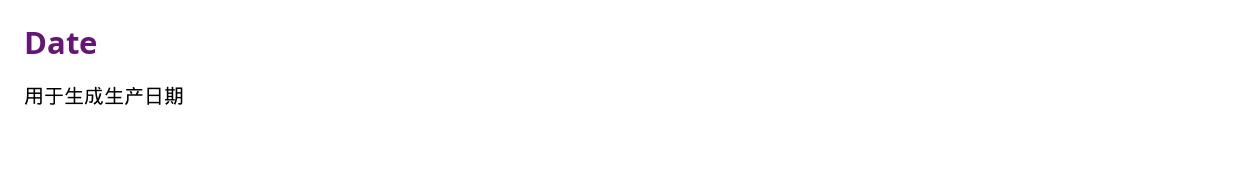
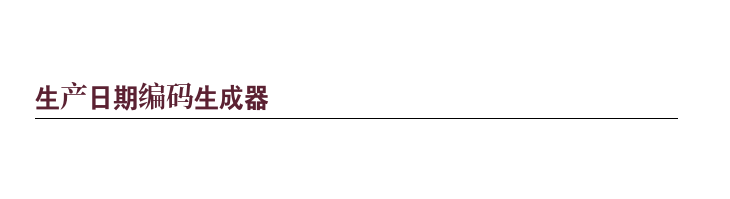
[24,32,97,54] [24,86,184,105] Date // 用于生成生产日期 -> [35,82,269,111] 生产日期编码生成器

